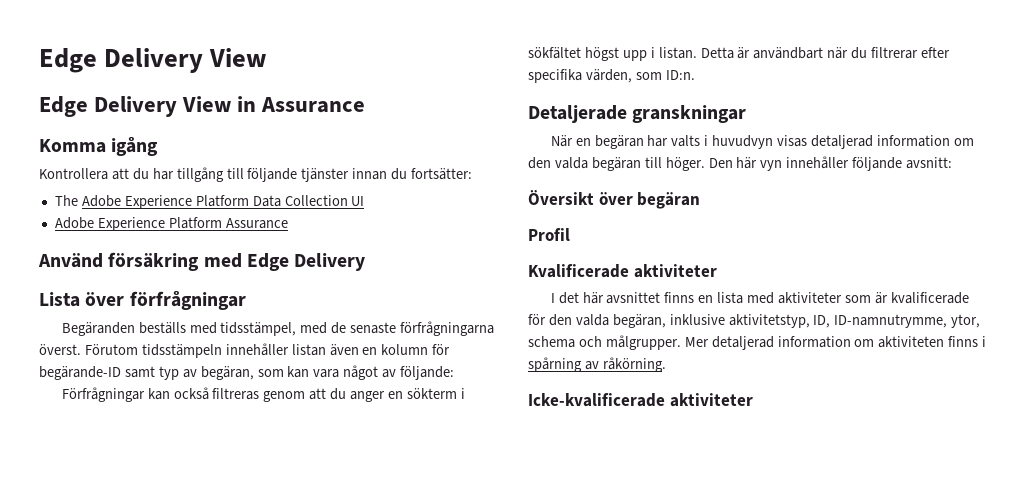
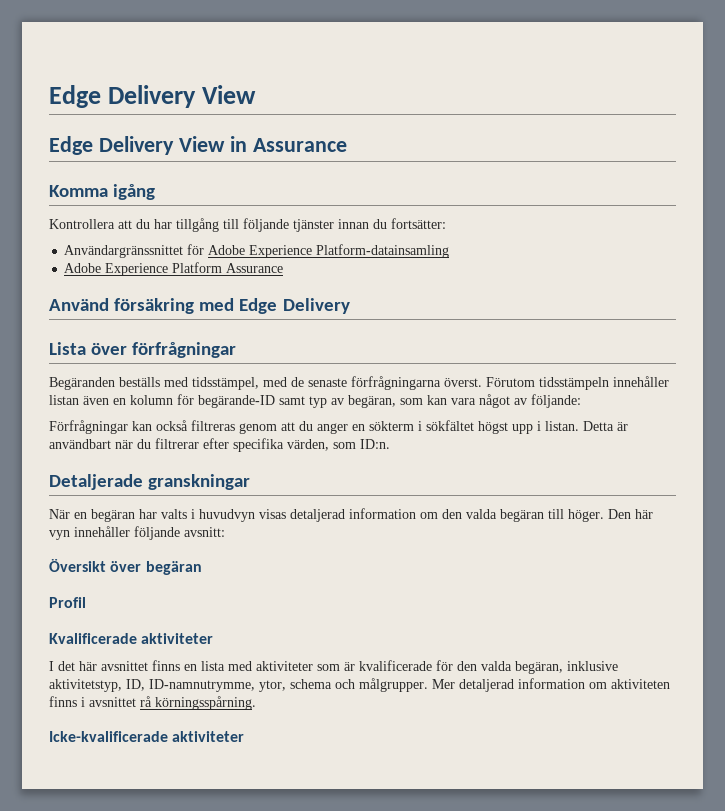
[54,195,365,209] The Adobe Experience Platform Data Collection UI -> [64,244,450,258] Användargränssnittet för Adobe Experience Platform-datainsamling
[528,357,666,372] spårning av råkörning. -> [89,696,256,710] avsnittet rå körningsspårning.

